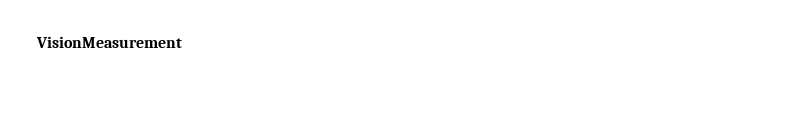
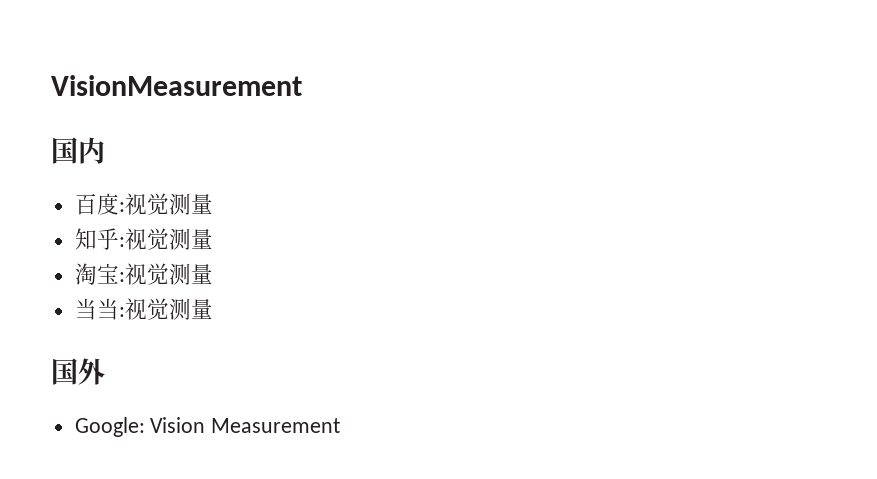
(182, 42) none -> [51,137,105,164] [74,193,213,215] [74,228,213,250] [74,263,213,285] [74,298,213,320] [51,358,105,385] [74,417,341,437] // 国内 // 百度:视觉测量 // 知乎:视觉测量 // 淘宝:视觉测量 // 当当:视觉测量 // 国外 // Google: Vision Measurement

